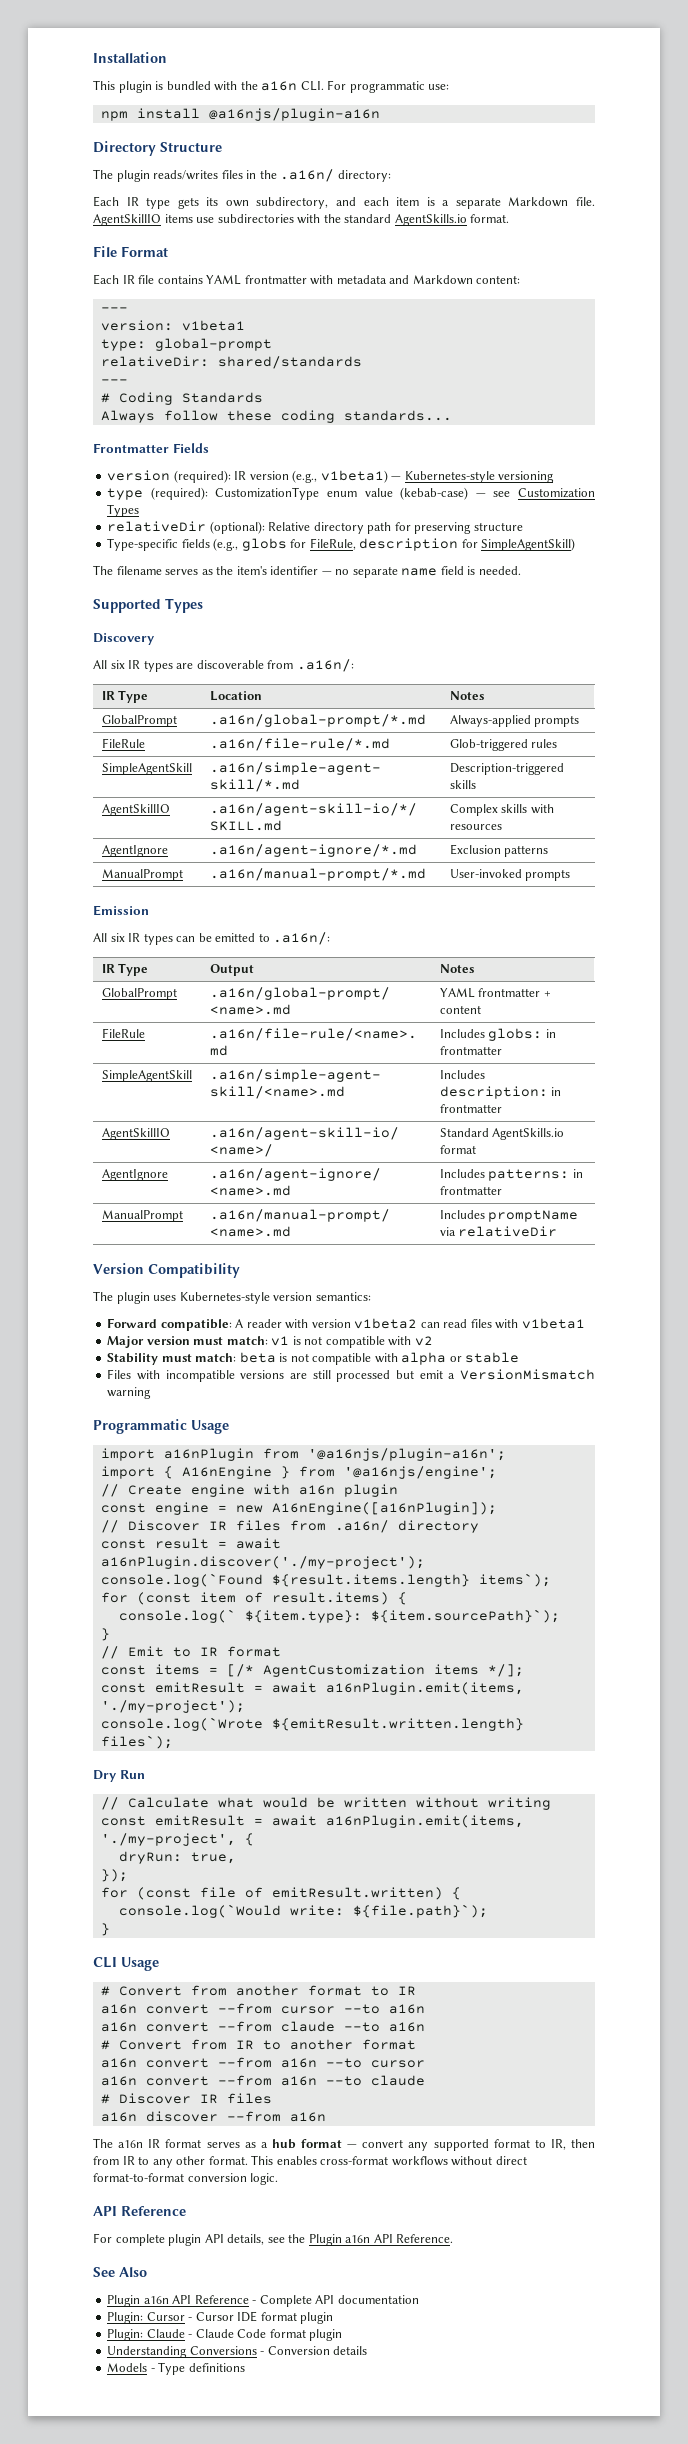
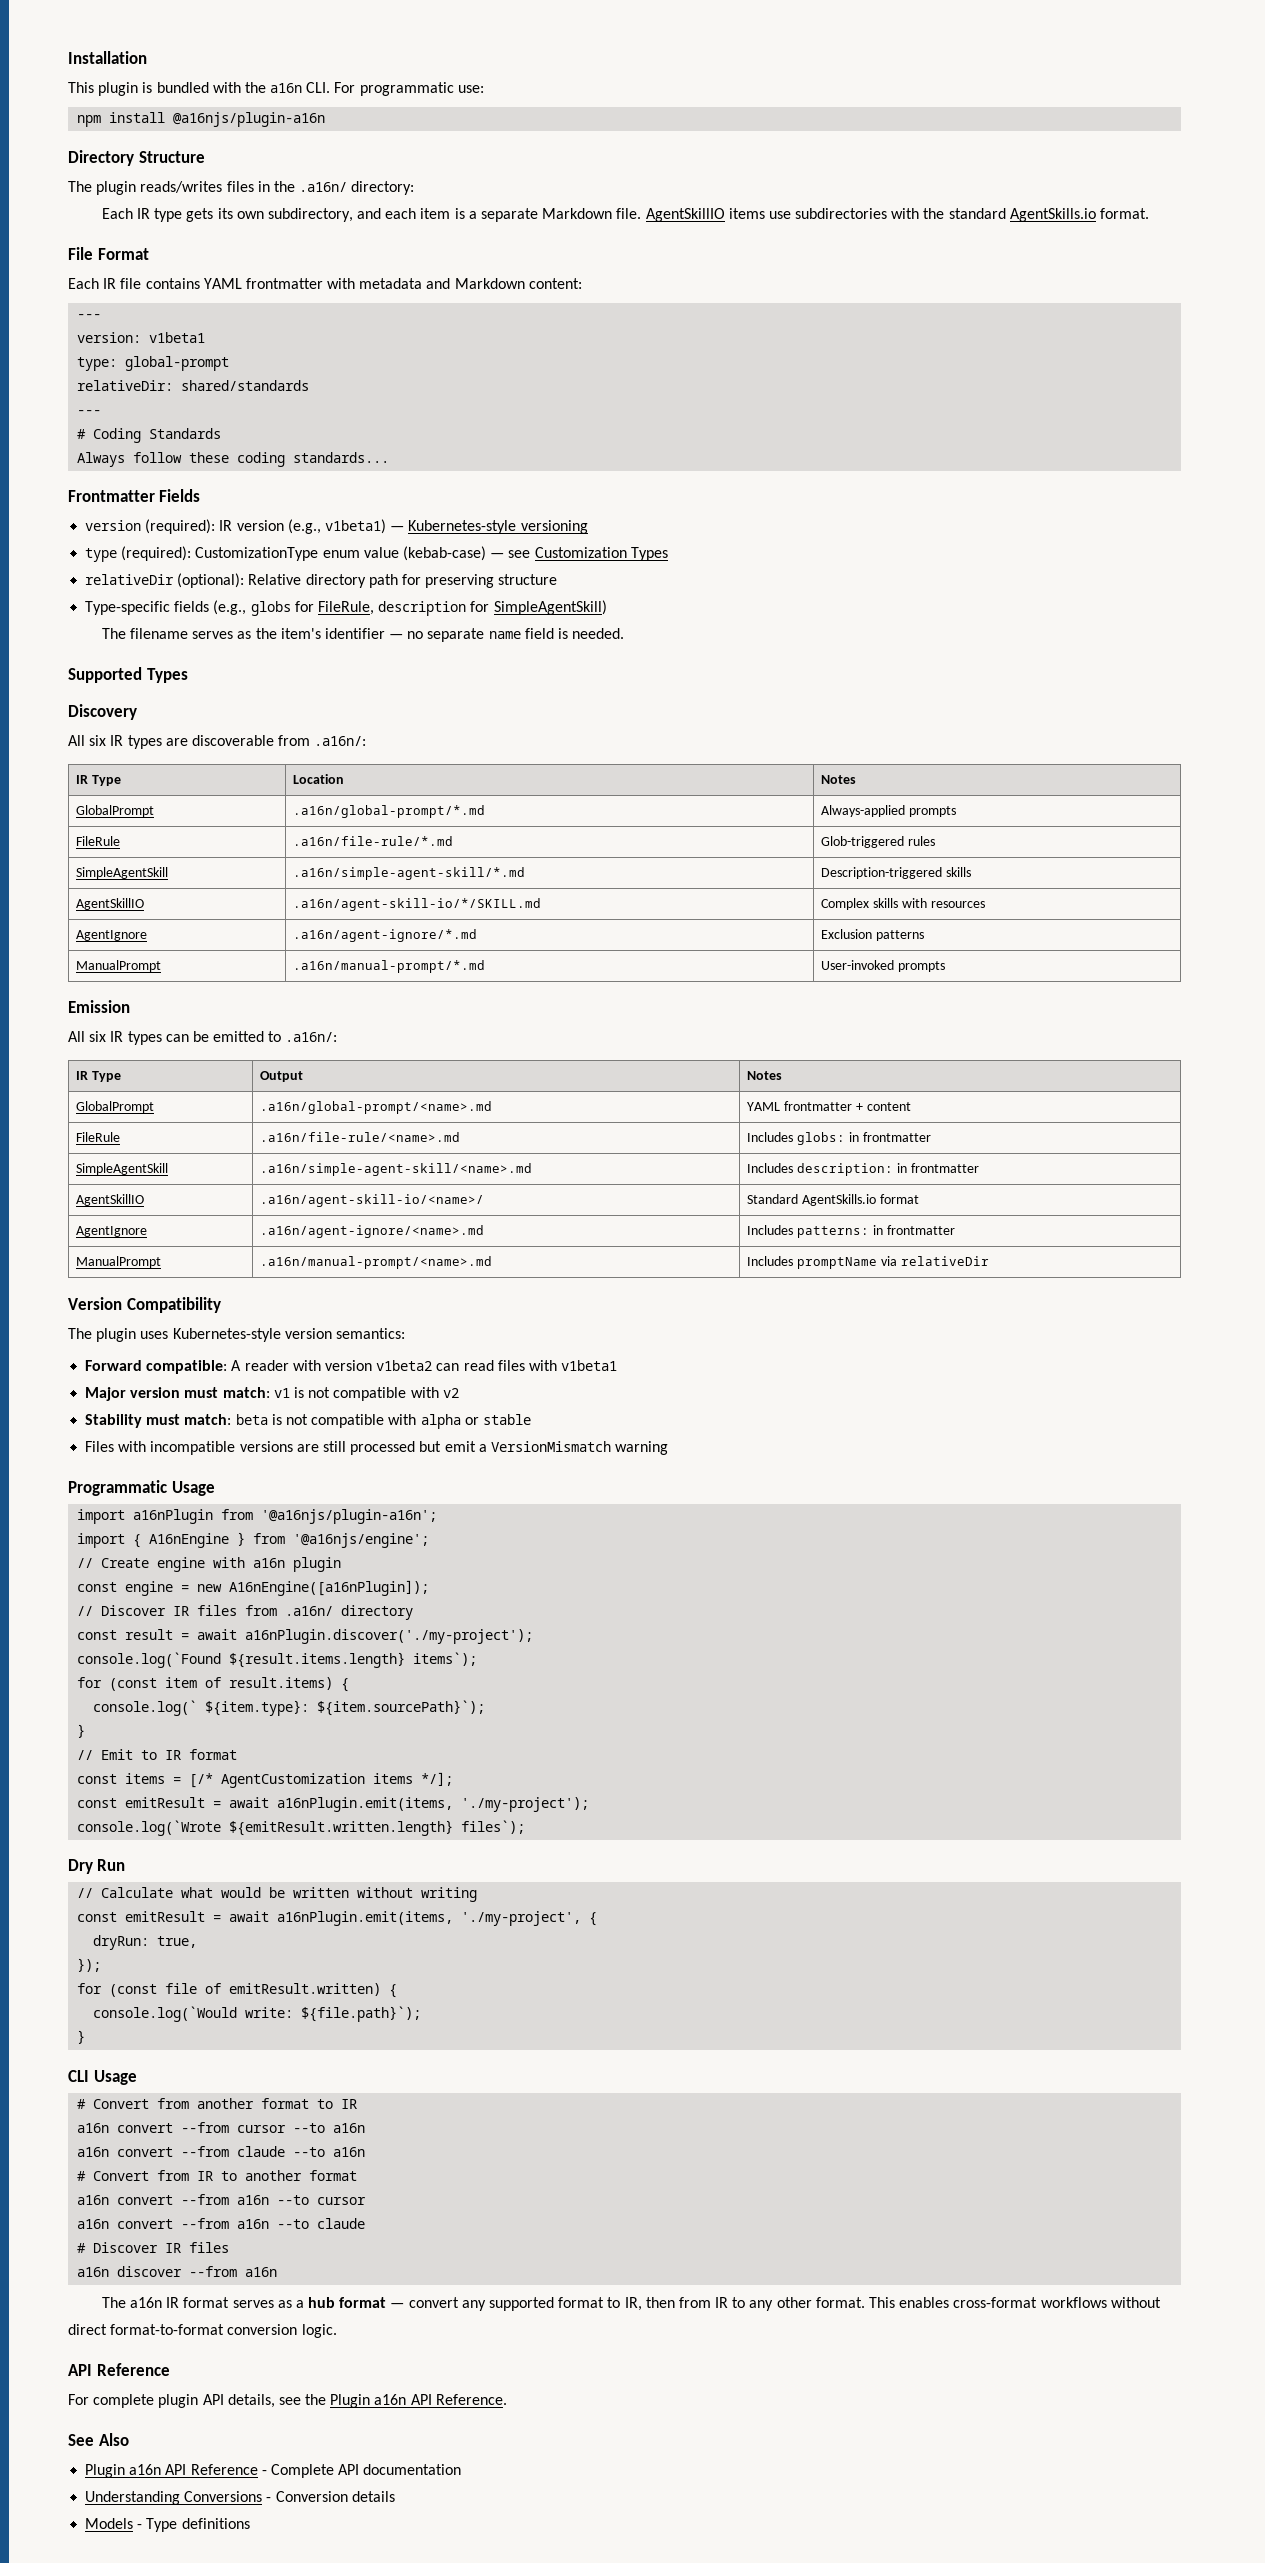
[107,2311,334,2324] [107,2329,343,2341] // Plugin: Cursor - Cursor IDE format plugin // Plugin: Claude - Claude Code format plugin -> (462, 2469) none

